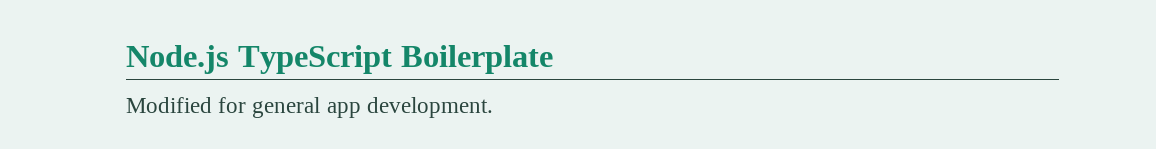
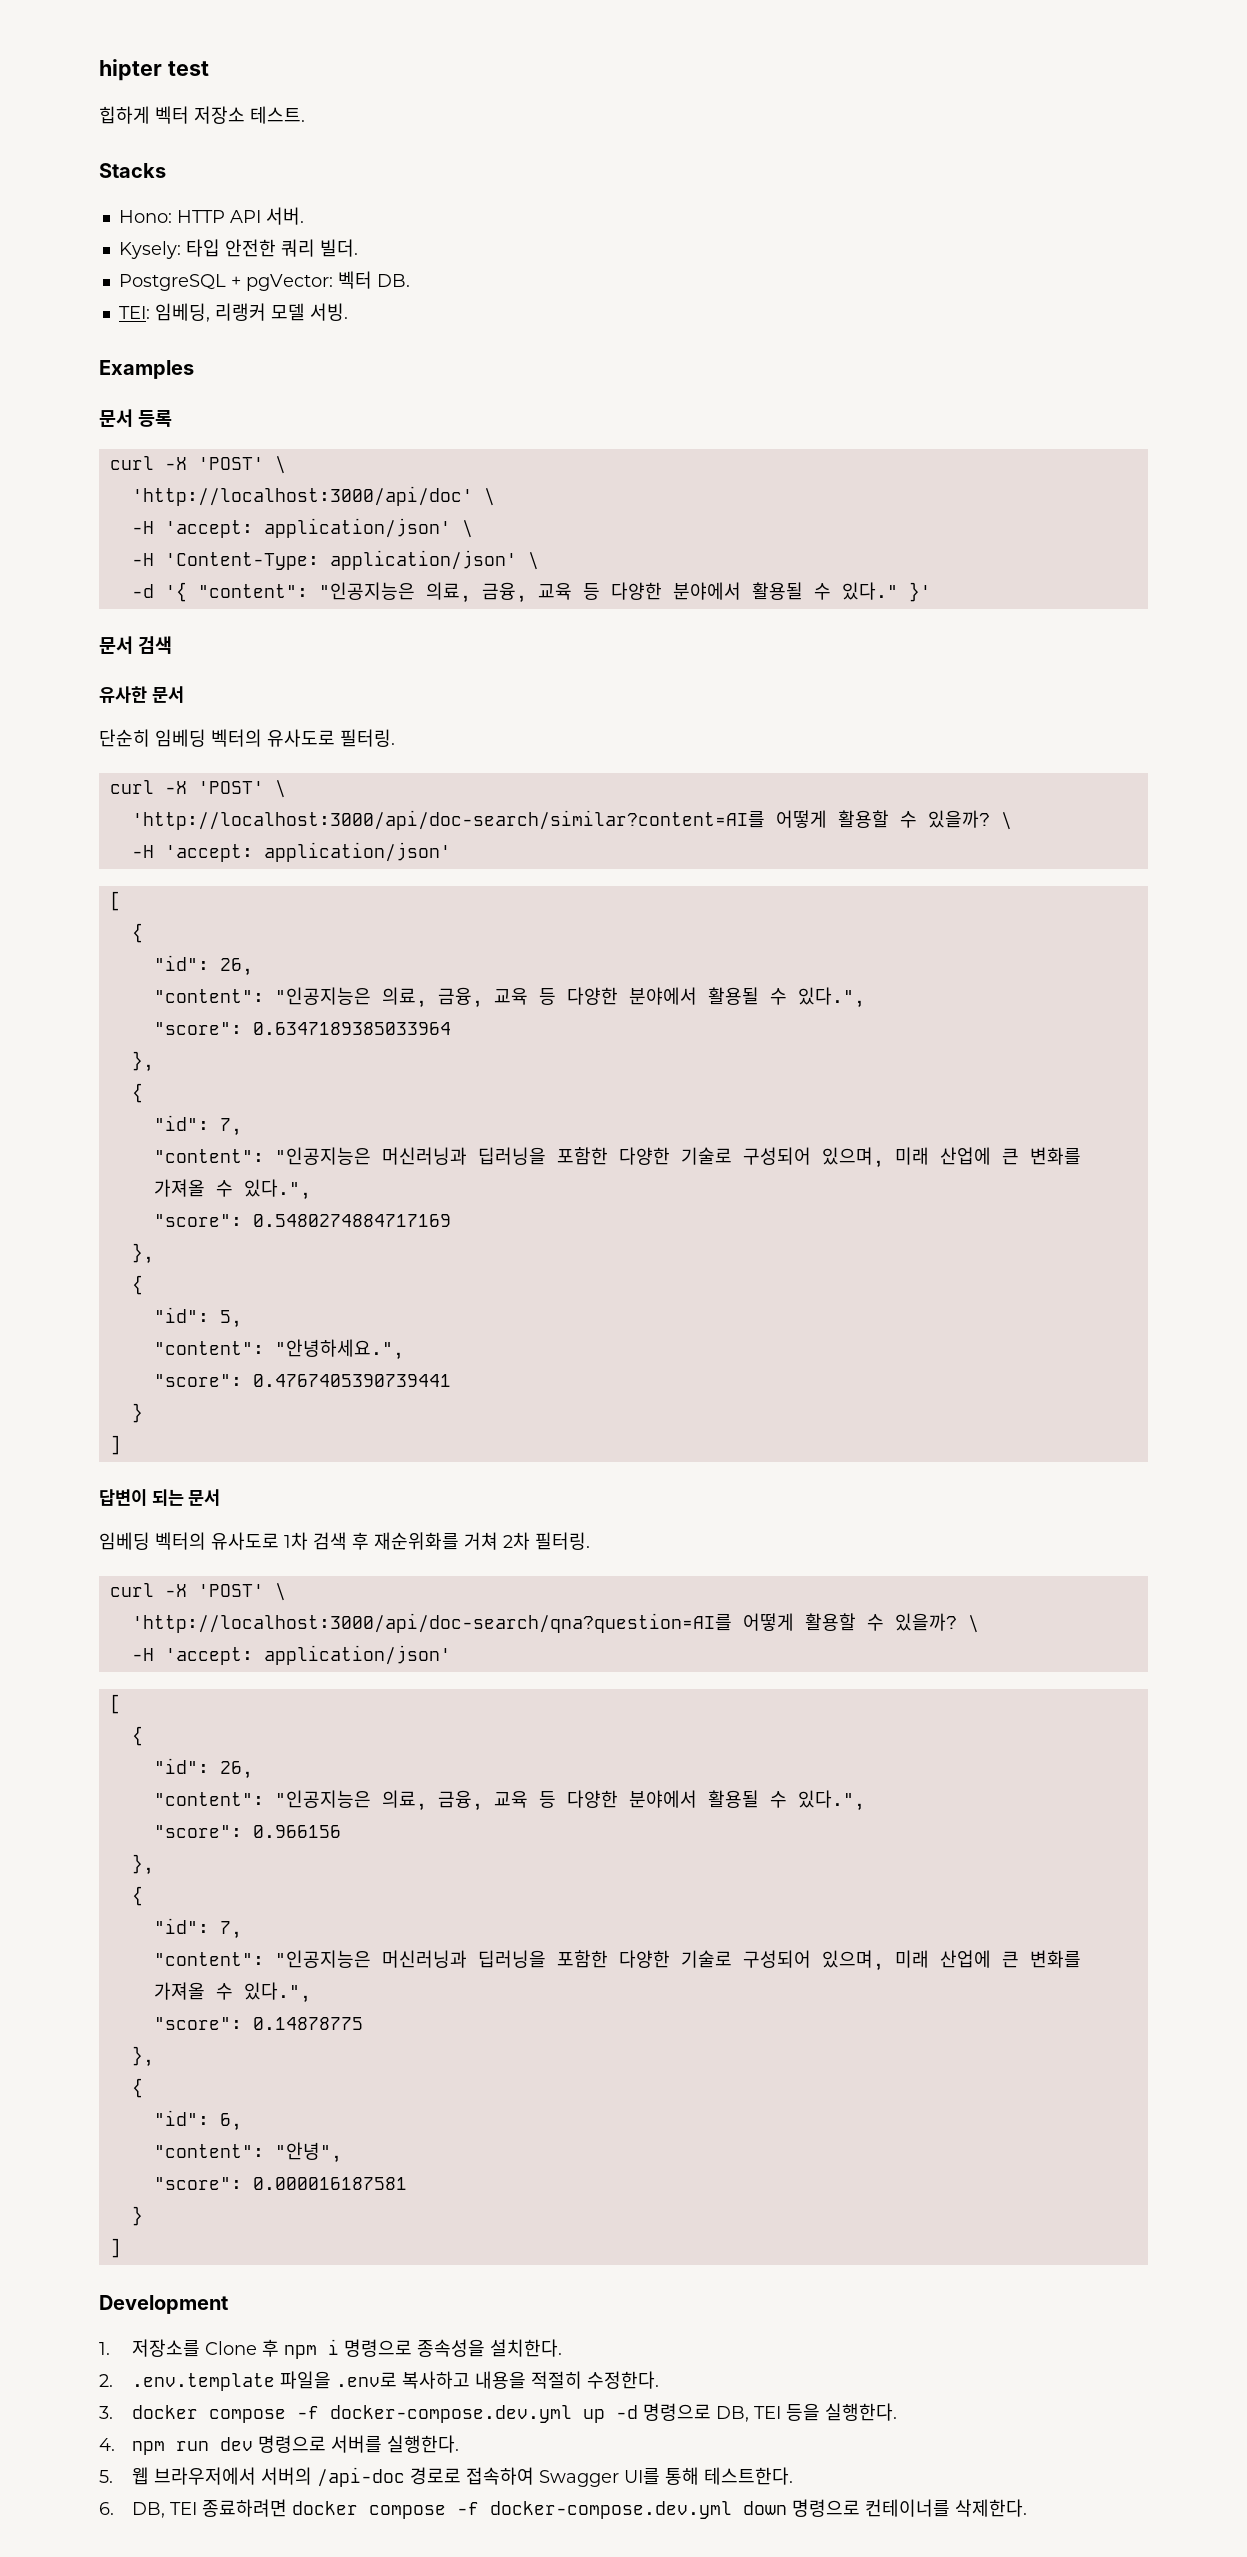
[126,45,553,74] [126,97,493,118] Node.js TypeScript Boilerplate // Modified for general app development. -> [99,59,209,81] [99,106,305,124] [99,163,166,178] [118,207,304,225] [118,239,358,259] [118,271,410,291] [118,303,348,322] [99,360,194,379] [99,409,172,427] [109,456,286,474] [131,486,495,506] [131,518,473,538] [131,550,539,570] [131,582,931,603] [99,636,172,654] [99,686,184,703] [99,729,395,747] [109,780,286,798] [131,810,1012,830] [131,842,451,862] [109,891,121,911] [131,923,143,943] [153,955,253,976] [153,987,865,1008] [153,1022,451,1035] [131,1051,154,1072] [131,1083,143,1103] [153,1115,242,1136] [153,1147,1081,1168] [153,1179,311,1200] [153,1214,451,1227] [131,1243,154,1264] [131,1275,143,1295] [153,1307,242,1328] [153,1339,404,1360] [153,1374,451,1387] [131,1403,143,1423] [109,1435,121,1455] [99,1489,221,1506] [99,1532,590,1550] [109,1583,286,1601] [131,1613,979,1633] [131,1645,451,1665] [109,1694,121,1714] [131,1726,143,1746] [153,1758,253,1779] [153,1790,865,1811] [153,1825,341,1838] [131,1854,154,1875] [131,1886,143,1906] [153,1918,242,1939] [153,1950,1081,1971] [153,1982,311,2003] [153,2017,363,2030] [131,2046,154,2067] [131,2078,143,2098] [153,2110,242,2131] [153,2142,342,2163] [153,2177,407,2190] [131,2206,143,2226] [109,2238,121,2258] [99,2295,228,2314] [99,2339,562,2359] [99,2371,659,2391] [99,2403,897,2423] [99,2435,459,2455] [99,2467,793,2487] [99,2499,1027,2519] hipter test // 힙하게 벡터 저장소 테스트. // Stacks // Hono: HTTP API 서버. // Kysely: 타입 안전한 쿼리 빌더. // PostgreSQL + pgVector: 벡터 DB. // TEI: 임베딩, 리랭커 모델 서빙. // Examples // 문서 등록 // curl -X 'POST' \ // 'http://localhost:3000/api/doc' \ // -H 'accept: application/json' \ // -H 'Content-Type: application/json' \ // -d '{ "content": "인공지능은 의료, 금융, 교육 등 다양한 분야에서 활용될 수 있다." }' // 문서 검색 // 유사한 문서 // 단순히 임베딩 벡터의 유사도로 필터링. // curl -X 'POST' \ // 'http://localhost:3000/api/doc-search/similar?content=AI를 어떻게 활용할 수 있을까? \ // -H 'accept: application/json' // [ // { // "id": 26, // "content": "인공지능은 의료, 금융, 교육 등 다양한 분야에서 활용될 수 있다.", // "score": 0.6347189385033964 // }, // { // "id": 7, // "content": "인공지능은 머신러닝과 딥러닝을 포함한 다양한 기술로 구성되어 있으며, 미래 산업에 큰 변화를 가져올 수 있다.", // "score": 0.5480274884717169 // }, // { // "id": 5, // "content": "안녕하세요.", // "score": 0.4767405390739441 // } // ] // 답변이 되는 문서 // 임베딩 벡터의 유사도로 1차 검색 후 재순위화를 거쳐 2차 필터링. // curl -X 'POST' \ // 'http://localhost:3000/api/doc-search/qna?question=AI를 어떻게 활용할 수 있을까? \ // -H 'accept: application/json' // [ // { // "id": 26, // "content": "인공지능은 의료, 금융, 교육 등 다양한 분야에서 활용될 수 있다.", // "score": 0.966156 // }, // { // "id": 7, // "content": "인공지능은 머신러닝과 딥러닝을 포함한 다양한 기술로 구성되어 있으며, 미래 산업에 큰 변화를 가져올 수 있다.", // "score": 0.14878775 // }, // { // "id": 6, // "content": "안녕", // "score": 0.000016187581 // } // ] // Development // 1. 저장소를 Clone 후 npm i 명령으로 종속성을 설치한다. // 2. .env.template 파일을 .env로 복사하고 내용을 적절히 수정한다. // 3. docker compose -f docker-compose.dev.yml up -d 명령으로 DB, TEI 등을 실행한다. // 4. npm run dev 명령으로 서버를 실행한다. // 5. 웹 브라우저에서 서버의 /api-doc 경로로 접속하여 Swagger UI를 통해 테스트한다. // 6. DB, TEI 종료하려면 docker compose -f docker-compose.dev.yml down 명령으로 컨테이너를 삭제한다.

